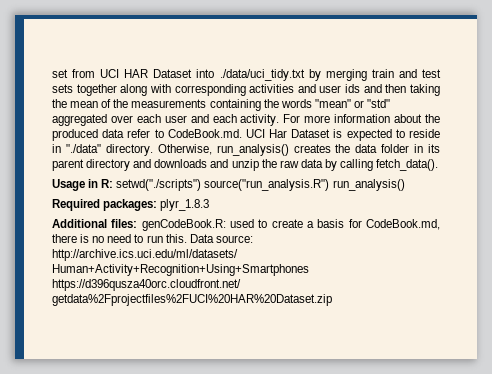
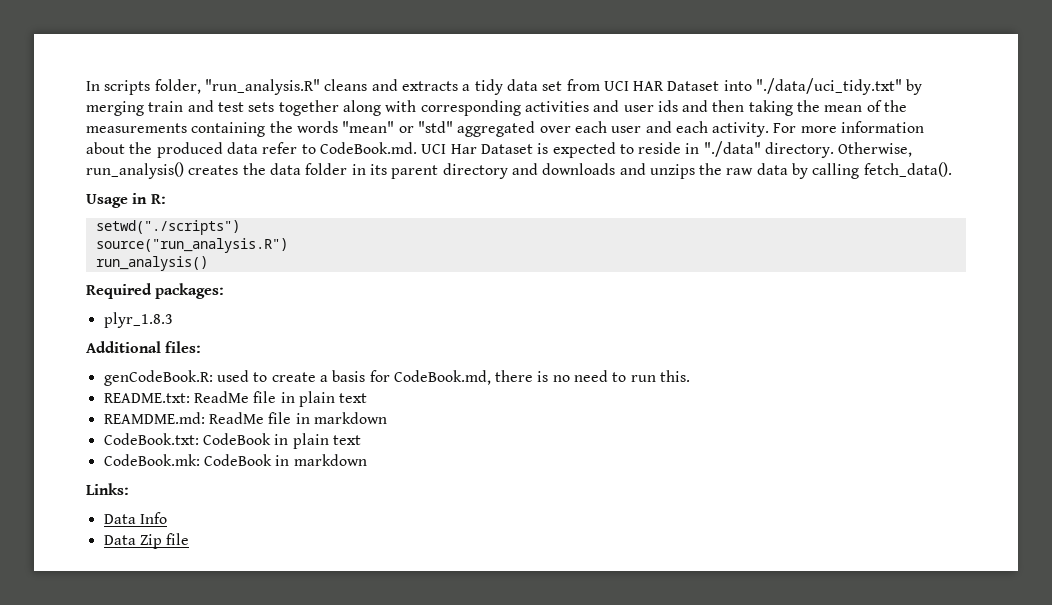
(52, 73) none -> [86,79,538,95] In scripts folder, "run_analysis.R" cleans and extracts a tidy data
[219,69,305,81] ./data/uci_tidy.txt -> [756,78,903,95] "./data/uci_tidy.txt"
[231,159,259,171] unzip -> [649,164,695,179] unzips
(114, 183) none -> (166, 199) //
(202, 185) none -> (240, 227) //
(330, 185) none -> (288, 245) //
(158, 205) none -> (225, 291) //
(138, 223) none -> (202, 347) //
[189,234,253,243] [52,249,238,261] [52,264,309,276] [52,279,241,291] [52,294,332,306] Data source: http://archive.ics.uci.edu/ml/datasets/ Human+Activity+Recognition+Using+Smartphones https://d396qusza40orc.cloudfront.net/ getdata%2Fprojectfiles%2FUCI%20HAR%20Dataset.zip -> [103,391,368,407] [103,412,387,424] [103,433,361,449] [103,454,367,466] [86,483,129,495] [103,512,167,524] [103,533,190,549] // README.txt: ReadMe file in plain text // REAMDME.md: ReadMe file in markdown // CodeBook.txt: CodeBook in plain text // CodeBook.mk: CodeBook in markdown // Links: // Data Info // Data Zip file

